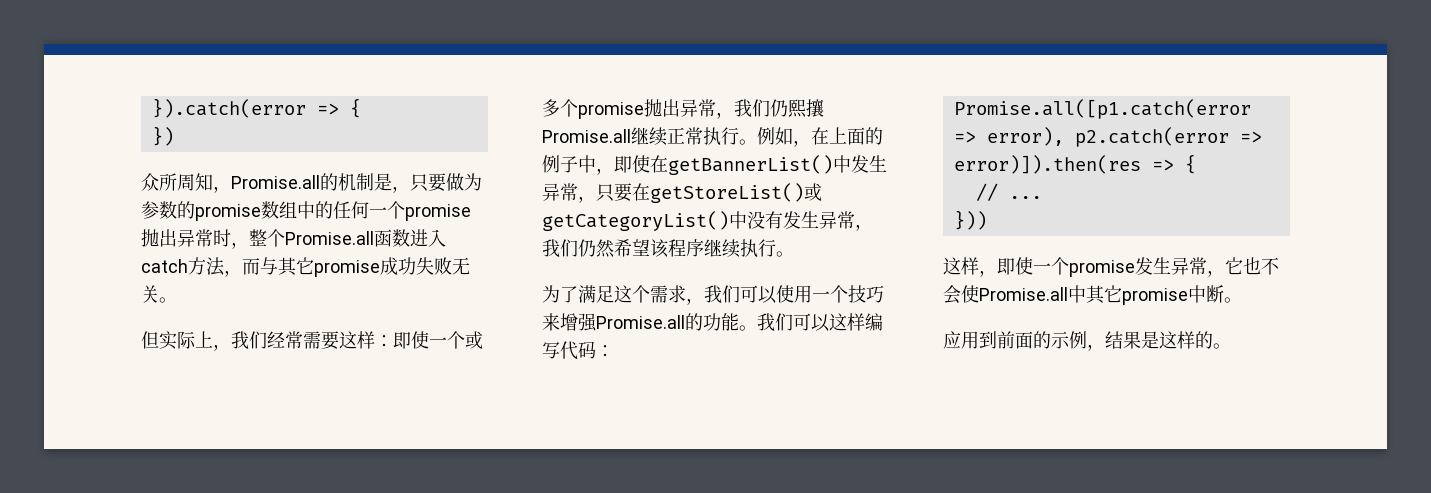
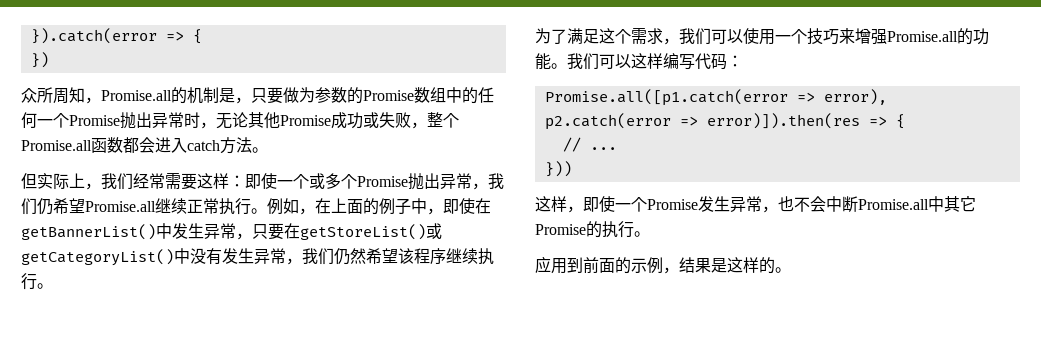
[195,204,261,221] promise -> [363,90,414,101] Promise
[405,204,471,221] promise -> [69,115,120,126] Promise
(249, 245) none -> [216,112,427,129] 无论其他Promise成功或失败，
(410, 238) none -> [123,137,155,153] 都会
[224,257,470,277] [141,285,159,303] ，而与其它promise成功失败无关 -> (252, 145) none
[578,102,644,119] promise -> [357,176,408,187] Promise
[788,99,824,118] 熙攘 -> [53,198,85,214] 希望
[1069,257,1279,277] [943,285,1224,305] promise发生异常，它也不会使Promise.all中其它promise中断 -> [647,196,976,213] [535,221,634,238] Promise发生异常，也不会中断Promise.all中其它Promise的执行

